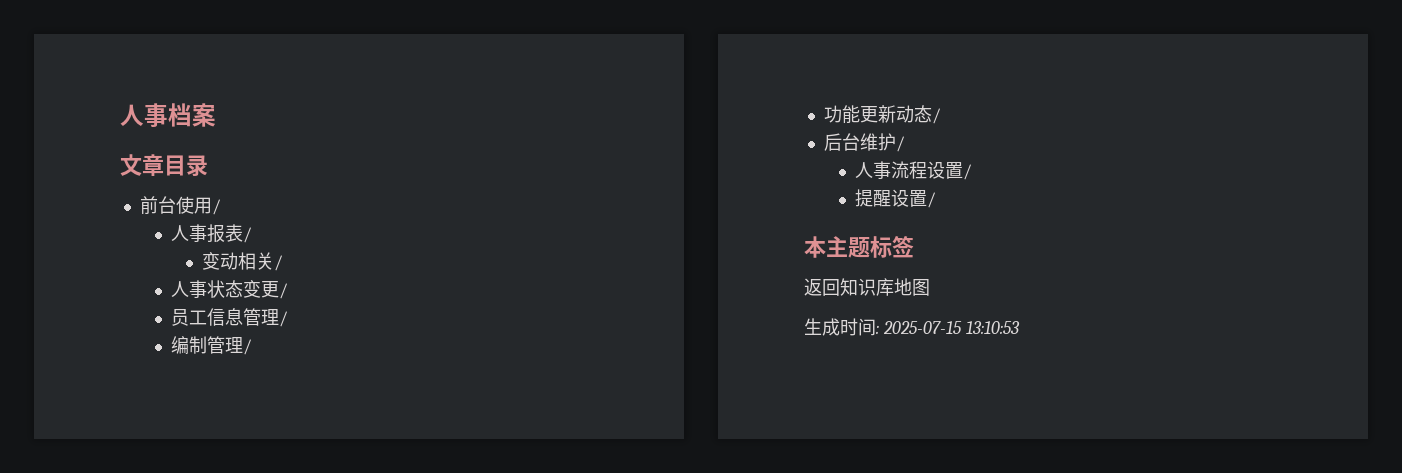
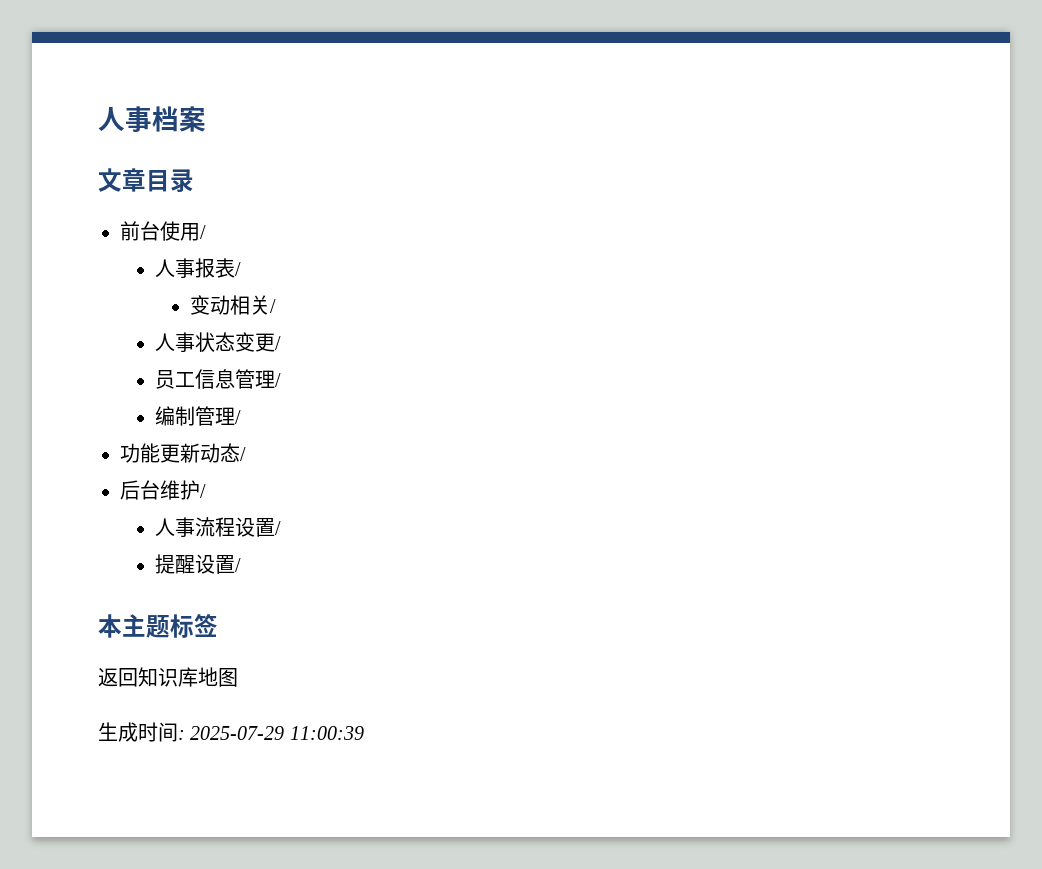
[882,321,1020,334] 2025-07-15 13:10:53 -> [190,726,364,740] 2025-07-29 11:00:39

